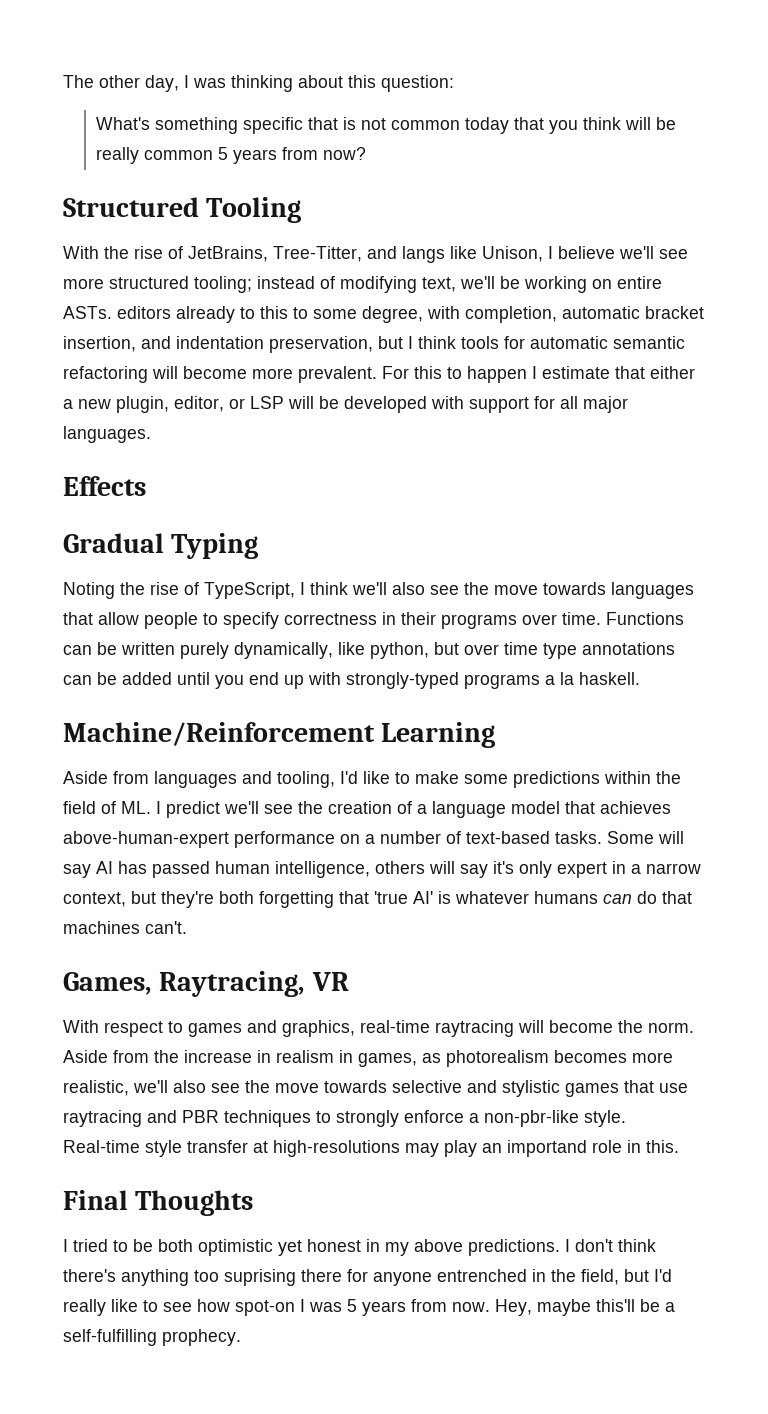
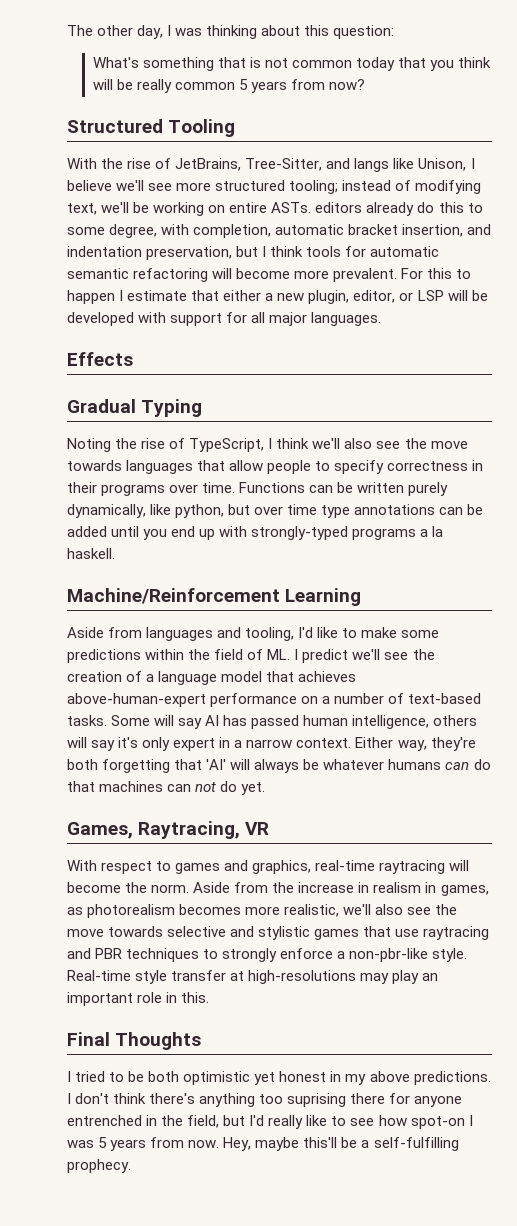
[242,117,303,134] specific -> (215, 64) none
[273,246,362,262] Tree-Titter, -> [245,158,323,171] Tree-Sitter,
[240,307,255,319] to -> [417,202,435,213] do
[63,891,156,907] context, but -> [296,737,427,751] context. Either way,
[374,891,451,904] 'true AI' is -> [206,759,320,773] 'AI' will always be
[145,921,187,934] can't. -> [167,781,266,795] can not do yet.
[507,1140,587,1157] importand -> [67,992,133,1006] important

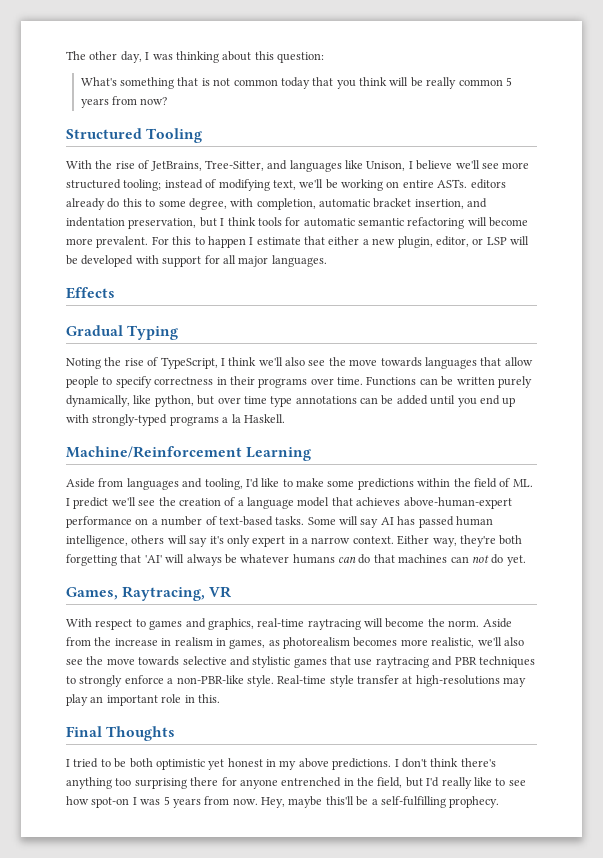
[354,158,390,172] langs -> [289,160,342,172] languages
[67,548,115,559] haskell. -> [243,414,285,423] Haskell.
[349,948,429,962] non-pbr-like -> [176,675,244,684] non-PBR-like
[287,1093,347,1107] suprising -> [134,778,187,789] surprising

